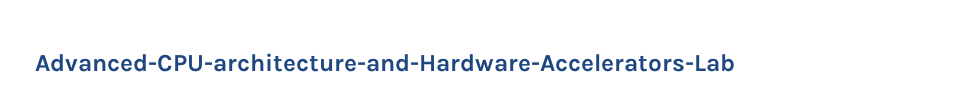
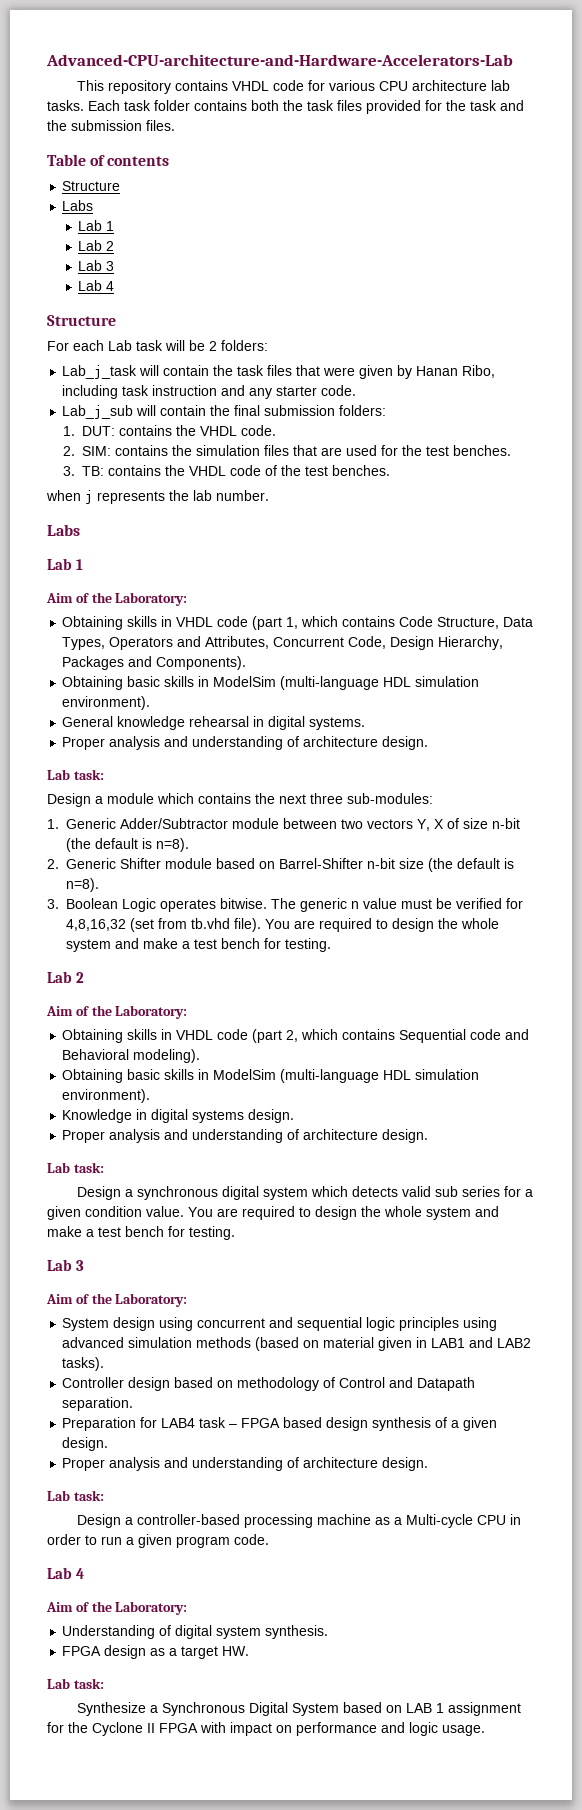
(735, 62) none -> [77,80,511,94] [47,100,524,114] [47,120,175,131] [47,154,170,166] [62,181,121,191] [62,200,94,211] [78,220,115,231] [78,240,115,251] [78,260,115,271] [78,280,115,291] [47,315,116,326] [47,340,268,351] [62,365,496,379] [62,385,357,399] [62,405,387,419] [62,425,276,436] [62,445,511,456] [62,465,390,476] [46,490,269,504] [47,524,80,536] [47,558,84,570] [46,592,188,606] [62,616,534,630] [62,636,504,650] [62,656,247,670] [62,676,480,690] [62,696,151,710] [62,716,366,730] [62,736,429,750] [47,769,104,780] [47,793,433,807] [47,818,520,831] [66,838,189,852] [47,858,514,872] [66,878,99,892] [47,898,523,912] [66,918,499,932] [66,938,331,952] [47,971,85,983] [46,1005,188,1019] [62,1029,530,1043] [62,1049,201,1063] [62,1069,480,1083] [62,1089,151,1103] [62,1109,295,1123] [62,1129,429,1143] [47,1162,104,1173] [77,1186,534,1200] [47,1206,499,1220] [47,1226,235,1240] [47,1259,85,1271] [46,1293,188,1307] [62,1317,498,1331] [62,1337,532,1351] [62,1357,105,1371] [62,1377,476,1391] [62,1397,134,1411] [62,1417,498,1431] [62,1437,109,1451] [62,1457,429,1471] [47,1490,104,1501] [77,1514,522,1528] [47,1534,269,1548] [47,1567,85,1579] [46,1601,188,1615] [62,1625,329,1639] [62,1645,250,1659] [47,1678,104,1689] [77,1702,522,1716] [47,1722,485,1736] // This repository contains VHDL code for various CPU architecture lab tasks. Each task folder contains both the task files provided for the task and the submission files. // Table of contents // Structure // Labs // Lab 1 // Lab 2 // Lab 3 // Lab 4 // Structure // For each Lab task will be 2 folders: // Lab_j_task will contain the task files that were given by Hanan Ribo, including task instruction and any starter code. // Lab_j_sub will contain the final submission folders: // 1. DUT: contains the VHDL code. // 2. SIM: contains the simulation files that are used for the test benches. // 3. TB: contains the VHDL code of the test benches. // when j represents the lab number. // Labs // Lab 1 // Aim of the Laboratory: // Obtaining skills in VHDL code (part 1, which contains Code Structure, Data Types, Operators and Attributes, Concurrent Code, Design Hierarchy, Packages and Components). // Obtaining basic skills in ModelSim (multi-language HDL simulation environment). // General knowledge rehearsal in digital systems. // Proper analysis and understanding of architecture design. // Lab task: // Design a module which contains the next three sub-modules: // 1. Generic Adder/Subtractor module between two vectors Y, X of size n-bit (the default is n=8). // 2. Generic Shifter module based on Barrel-Shifter n-bit size (the default is n=8). // 3. Boolean Logic operates bitwise. The generic n value must be verified for 4,8,16,32 (set from tb.vhd file). You are required to design the whole system and make a test bench for testing. // Lab 2 // Aim of the Laboratory: // Obtaining skills in VHDL code (part 2, which contains Sequential code and Behavioral modeling). // Obtaining basic skills in ModelSim (multi-language HDL simulation environment). // Knowledge in digital systems design. // Proper analysis and understanding of architecture design. // Lab task: // Design a synchronous digital system which detects valid sub series for a given condition value. You are required to design the whole system and make a test bench for testing. // Lab 3 // Aim of the Laboratory: // System design using concurrent and sequential logic principles using advanced simulation methods (based on material given in LAB1 and LAB2 tasks). // Controller design based on methodology of Control and Datapath separation. // Preparation for LAB4 task – FPGA based design synthesis of a given design. // Proper analysis and understanding of architecture design. // Lab task: // Design a controller-based processing machine as a Multi-cycle CPU in order to run a given program code. // Lab 4 // Aim of the Laboratory: // Understanding of digital system synthesis. // FPGA design as a target HW. // Lab task: // Synthesize a Synchronous Digital System based on LAB 1 assignment for the Cyclone II FPGA with impact on performance and logic usage.

